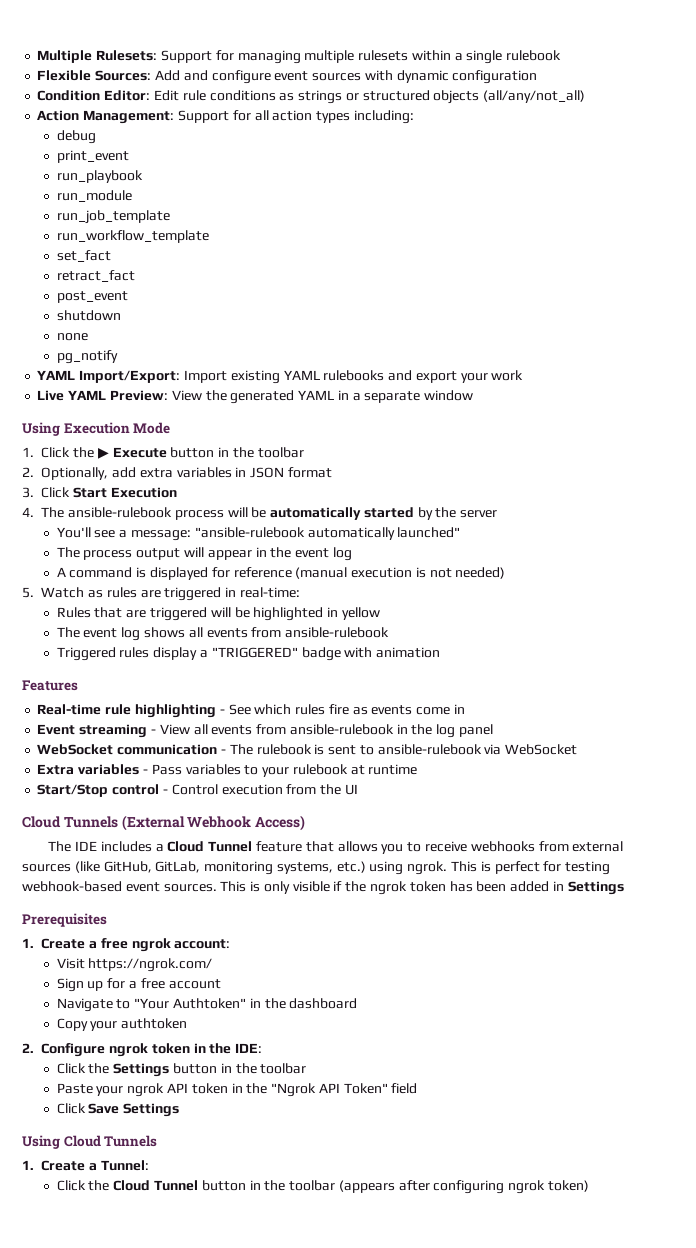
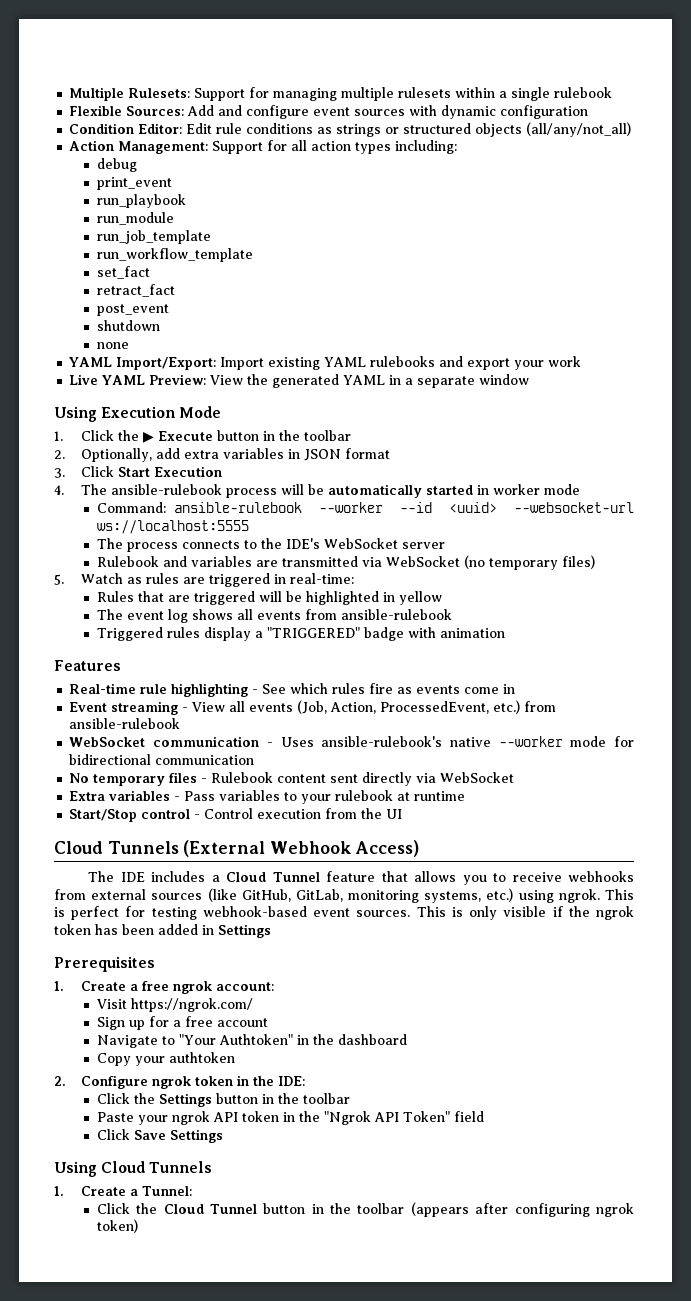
[56,350,118,364] // pg_notify -> (129, 345) none
[417,507,498,520] [56,527,461,541] [56,547,352,561] [56,567,506,580] by the server // You'll see a message: "ansible-rulebook automatically launched" // The process output will appear in the event log // A command is displayed for reference (manual execution is not needed) -> [477,484,581,495] [96,502,634,513] [96,520,249,534] [96,538,445,552] [96,555,595,570] in worker mode // Command: ansible-rulebook --worker --id <uuid> --websocket-url ws://localhost:5555 // The process connects to the IDE's WebSocket server // Rulebook and variables are transmitted via WebSocket (no temporary files)
[256,724,493,738] [37,744,482,755] from ansible-rulebook in the log panel // WebSocket communication - The rulebook is sent to ansible-rulebook -> [297,700,557,714] [69,718,181,729] [69,736,634,747] [69,754,255,765] [69,772,413,786] (Job, Action, ProcessedEvent, etc.) from ansible-rulebook // WebSocket communication - Uses ansible-rulebook's native --worker mode for bidirectional communication // No temporary files - Rulebook content sent directly

